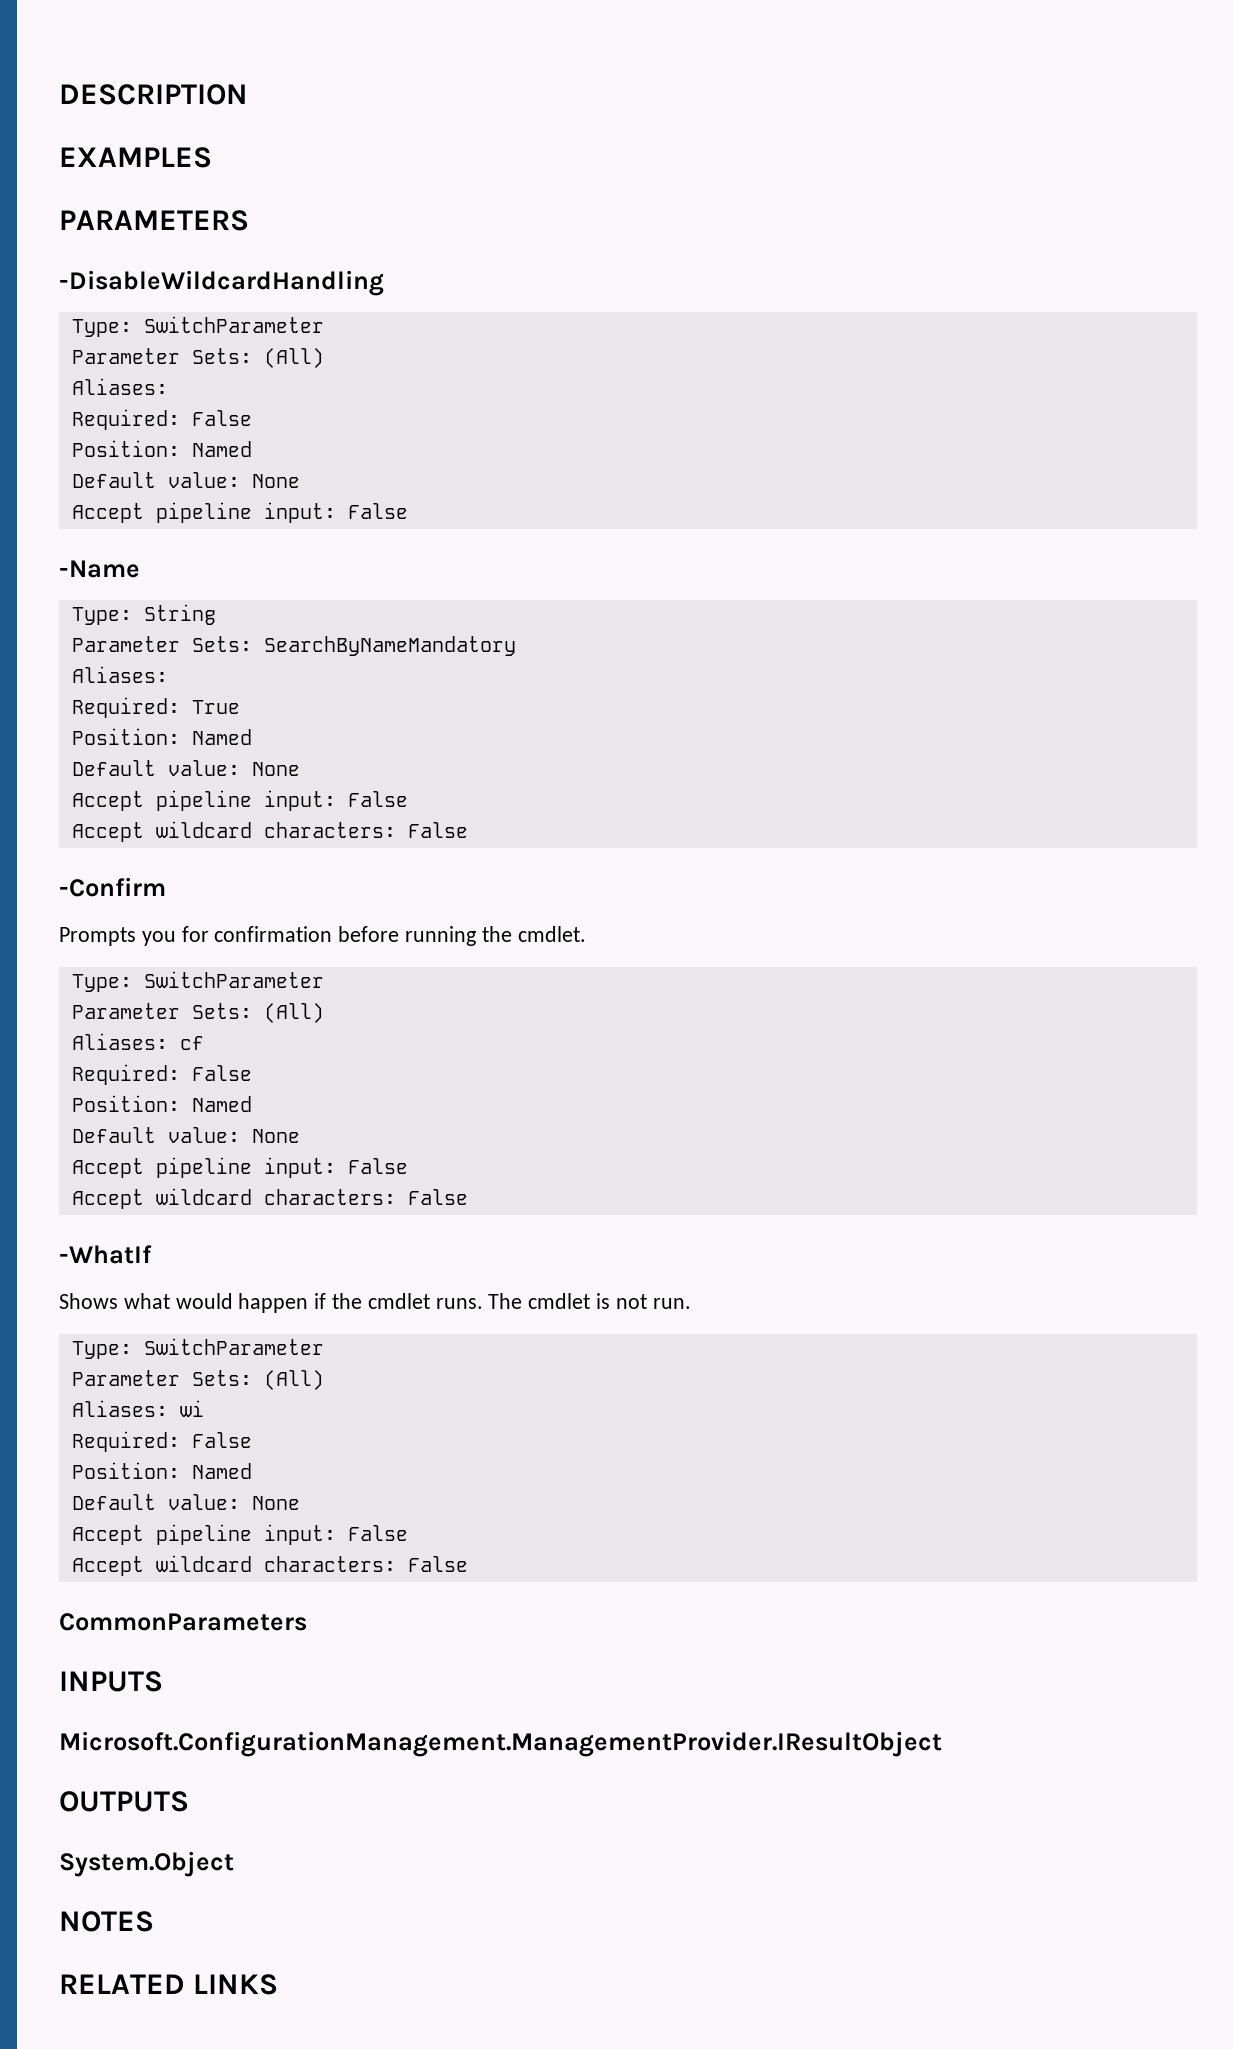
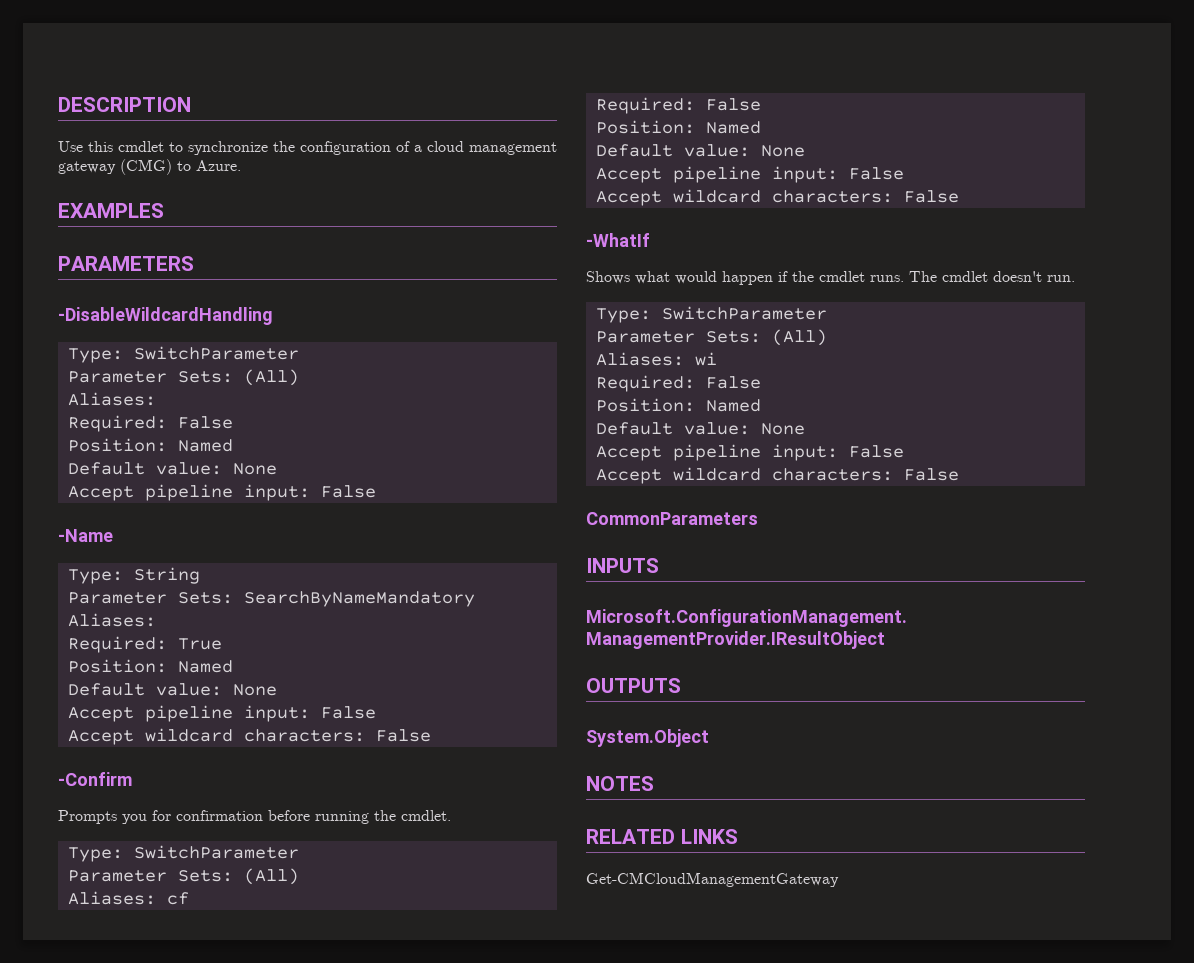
(248, 94) none -> [58,141,557,155] [58,159,241,175] // Use this cmdlet to synchronize the configuration of a cloud management gateway (CMG) to Azure.
[596,1293,647,1309] is not -> [993,271,1042,282] doesn't
(279, 1984) none -> [586,872,839,887] // Get-CMCloudManagementGateway

